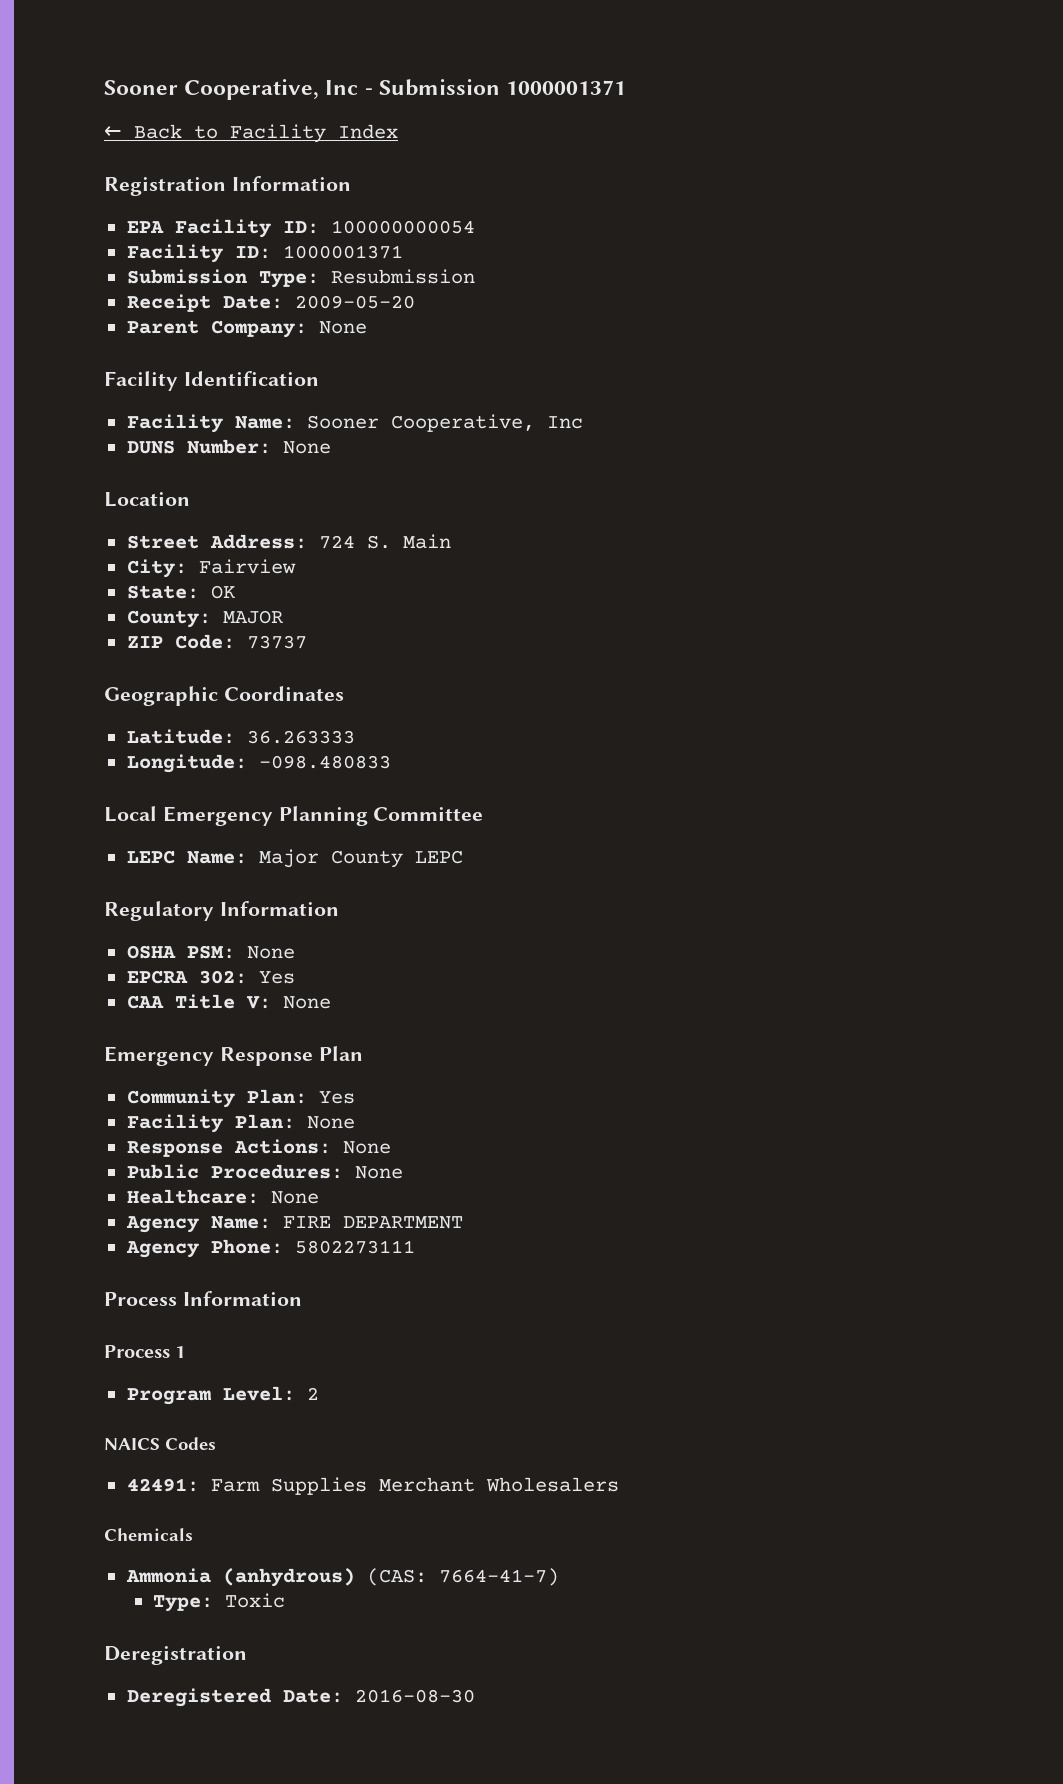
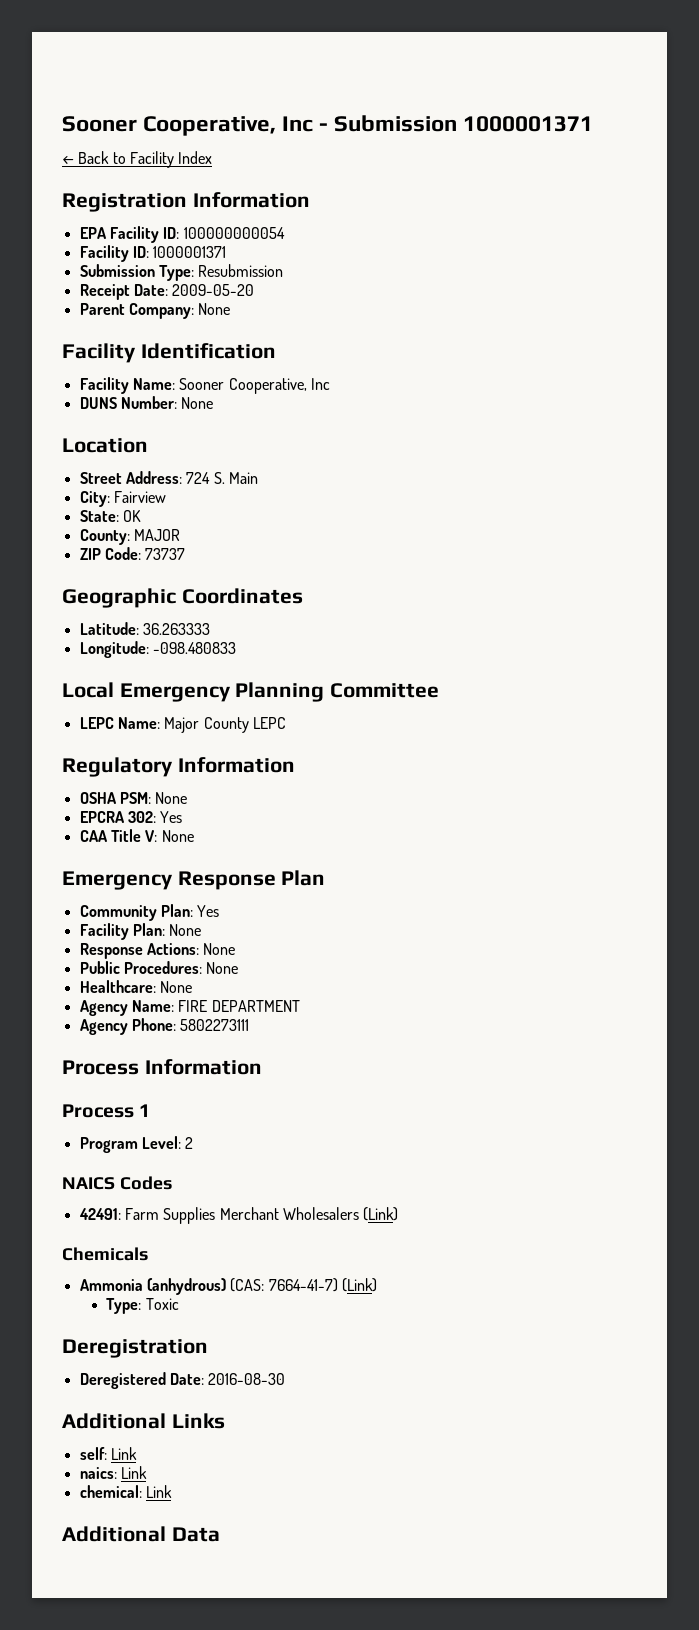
(619, 1484) none -> [363,1207,399,1221] (Link)
(559, 1577) none -> [341,1278,377,1292] (Link)
(475, 1696) none -> [62,1413,225,1429] [79,1447,137,1460] [79,1466,147,1479] [79,1485,172,1498] [62,1526,220,1542] // Additional Links // self: Link // naics: Link // chemical: Link // Additional Data

